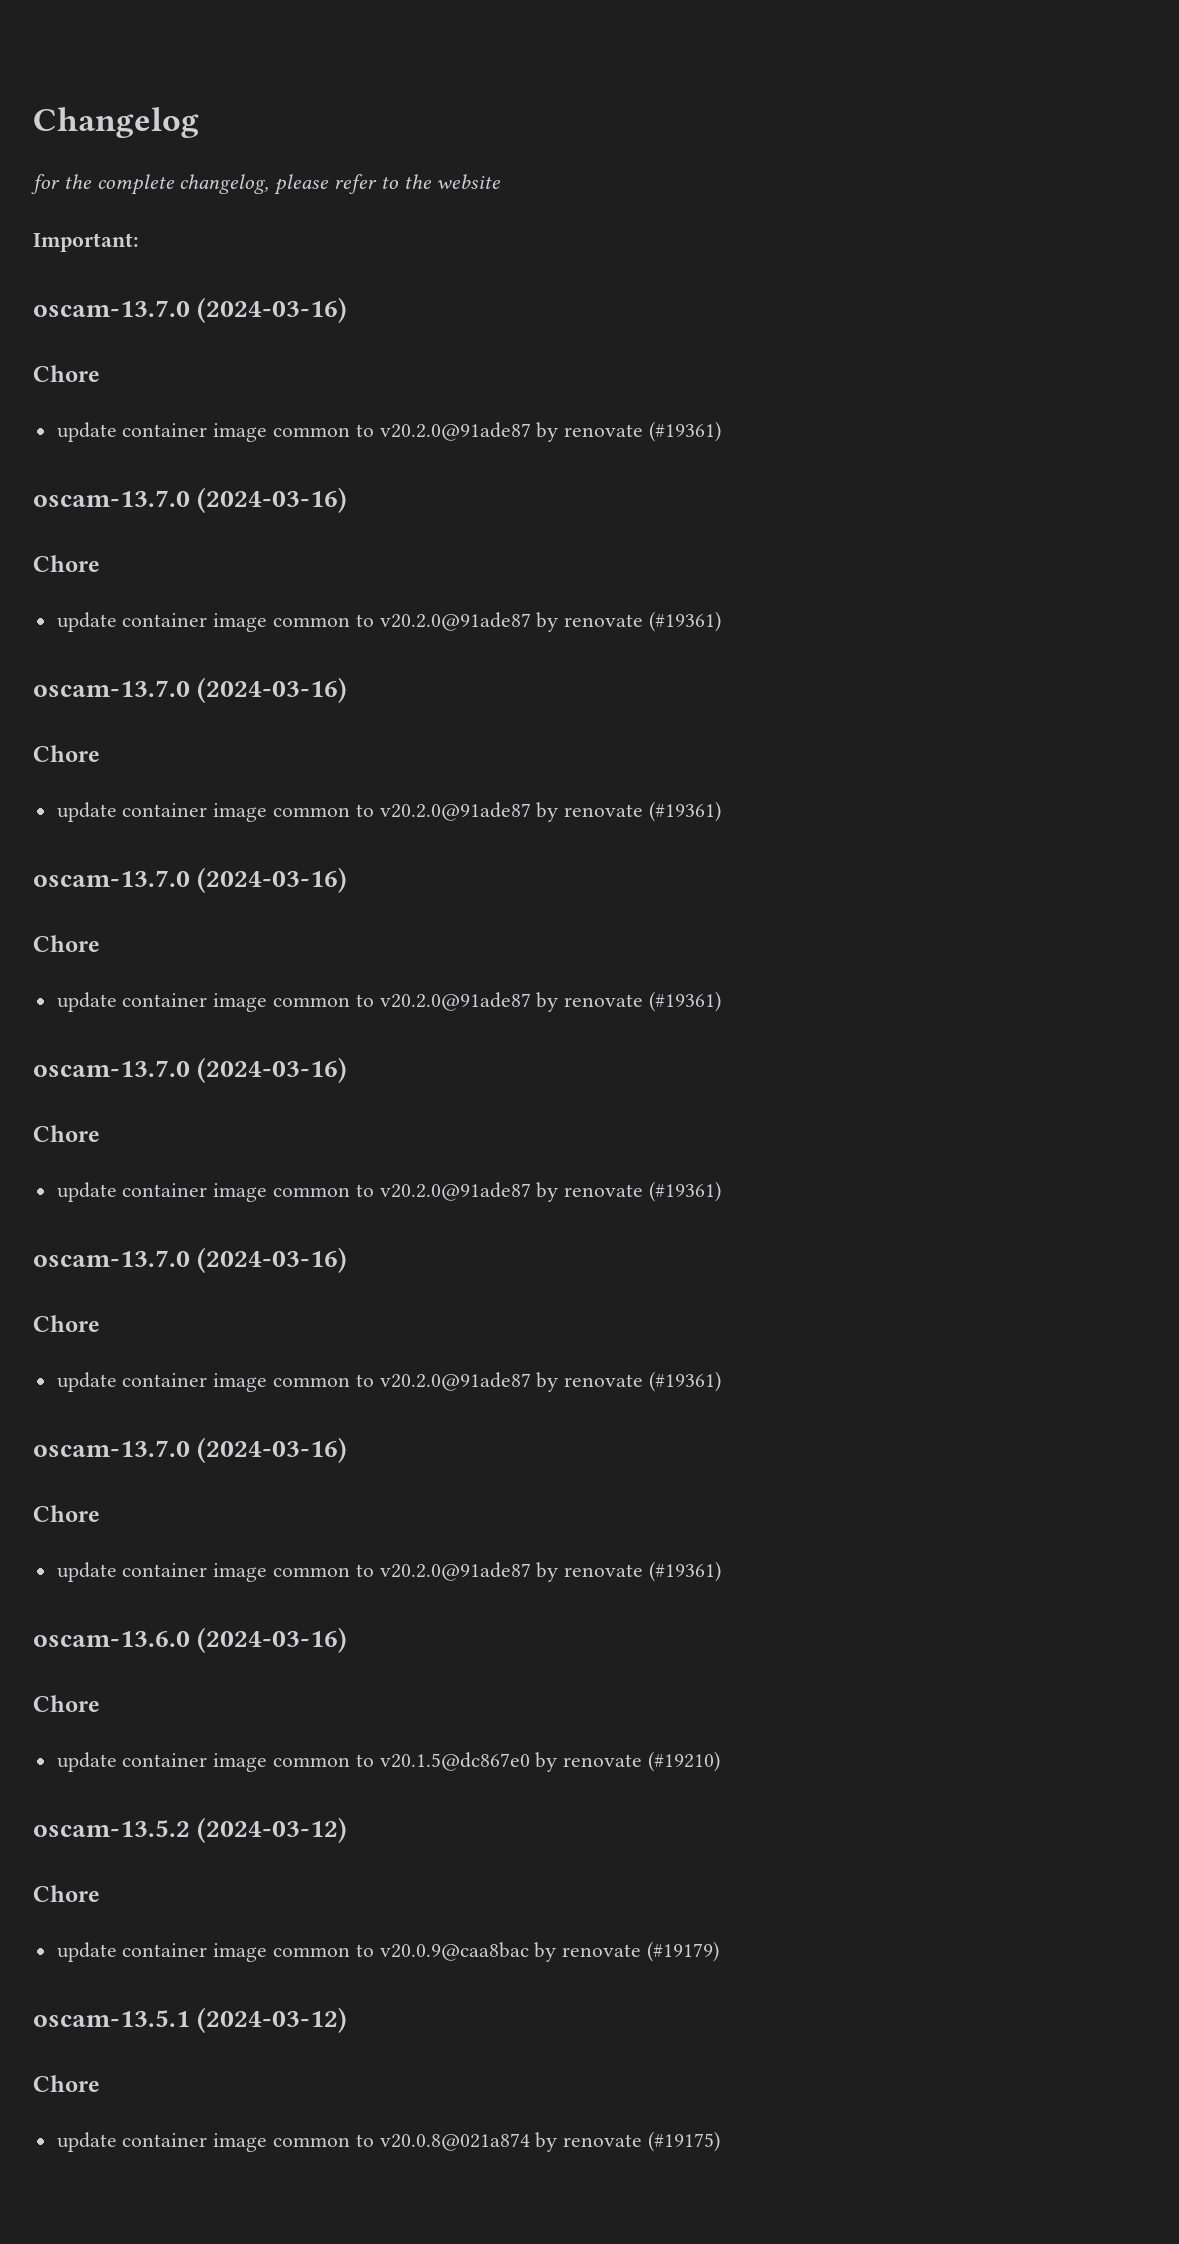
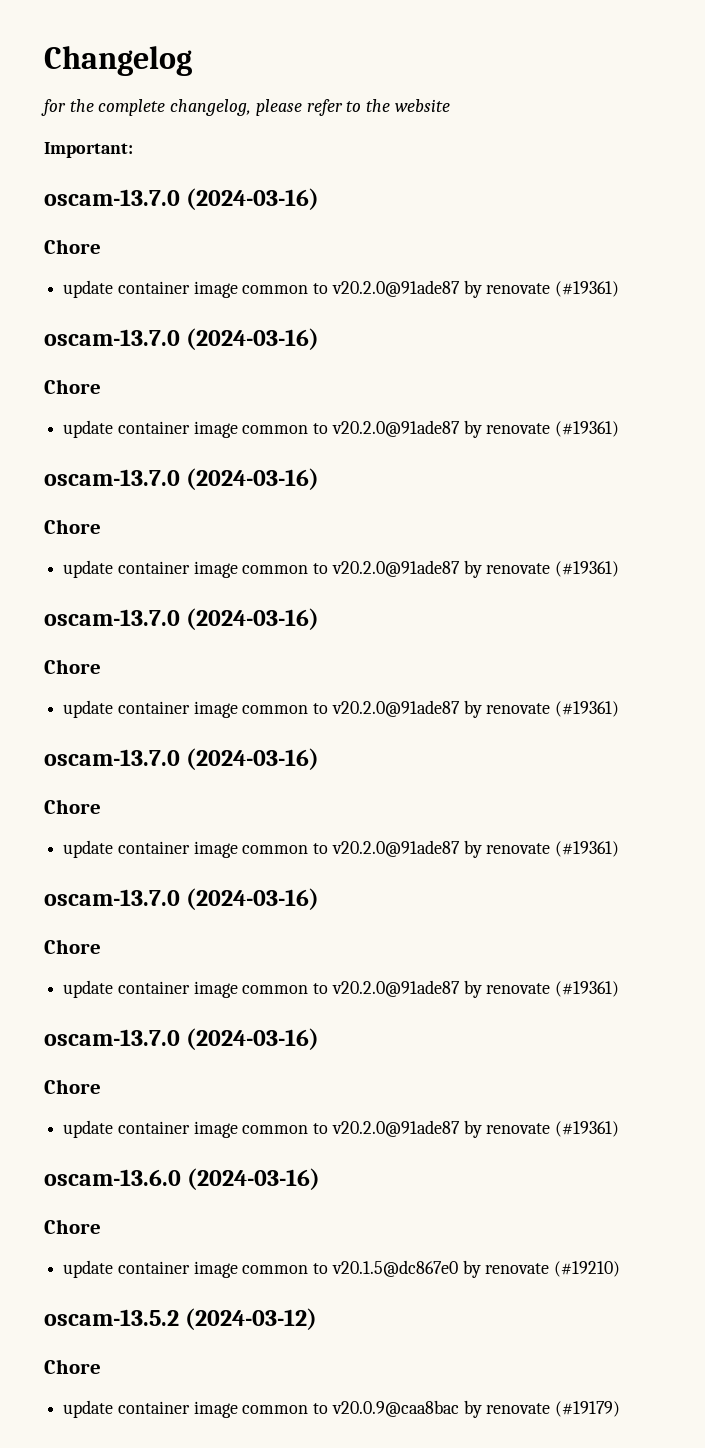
[33,2007,348,2033] [33,2075,100,2092] [56,2131,721,2152] // oscam-13.5.1 (2024-03-12) // Chore // update container image common to v20.0.8@021a874 by renovate (#19175) -> (621, 1409) none

